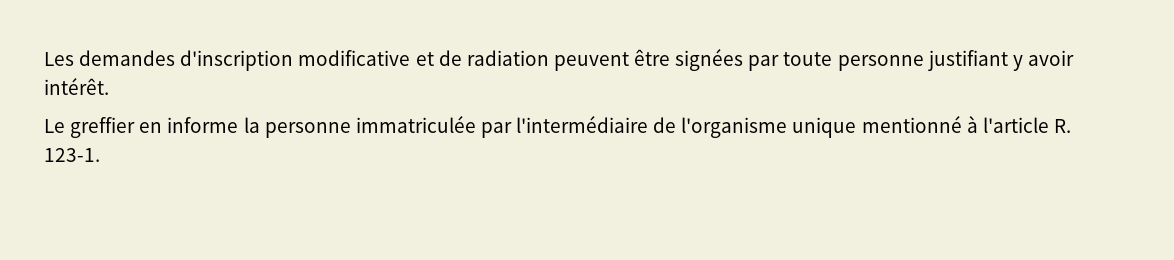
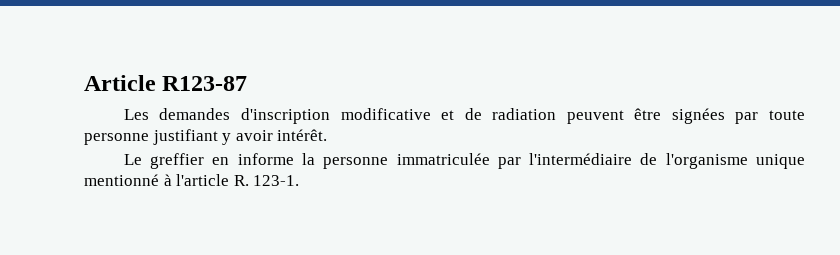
(44, 59) none -> [84,75,248,91] Article R123-87 //

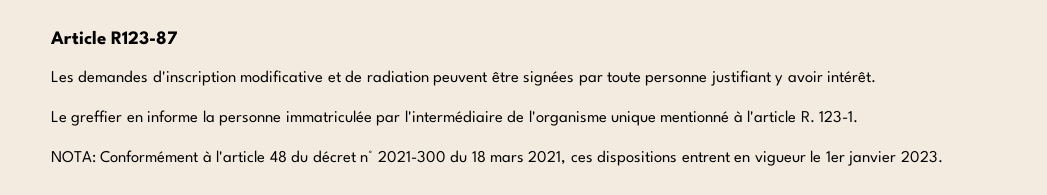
(300, 180) none -> [51,150,943,166] // NOTA: Conformément à l'article 48 du décret n° 2021-300 du 18 mars 2021, ces dispositions entrent en vigueur le 1er janvier 2023.

